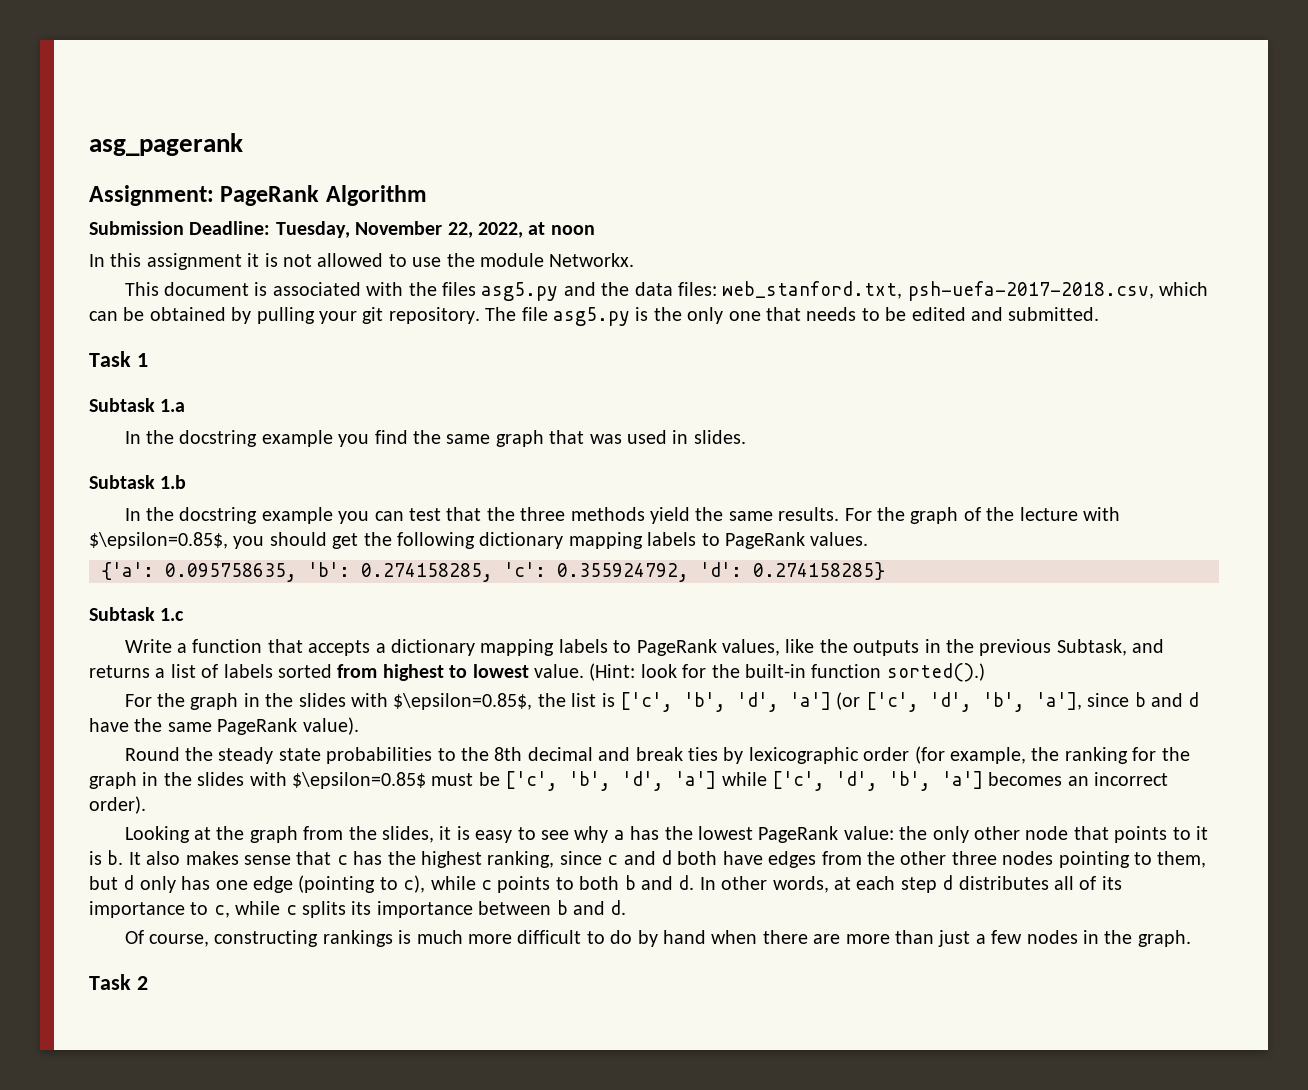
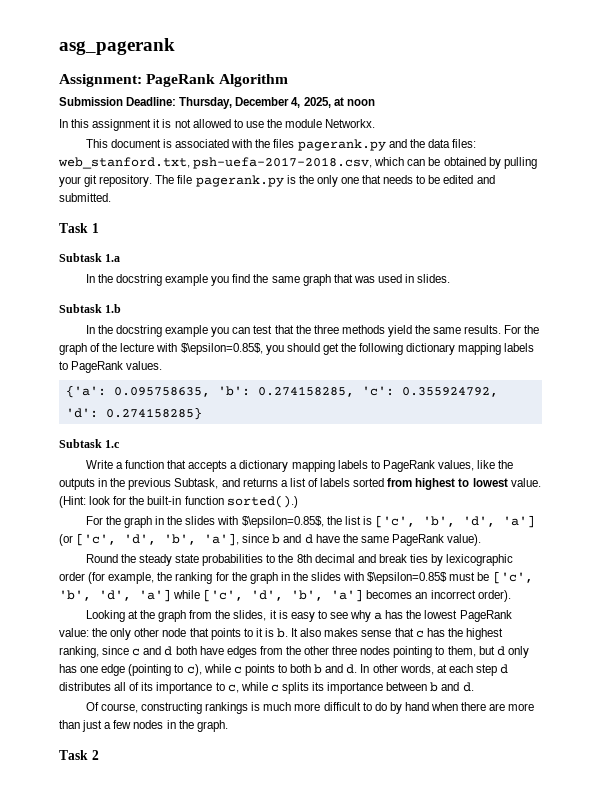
[275,221,523,238] Tuesday, November 22, 2022, -> [179,97,331,109] Thursday, December 4, 2025,
[481,282,559,301] asg5.py -> [297,139,386,151] pagerank.py
[552,307,630,326] asg5.py -> [195,175,284,187] pagerank.py

